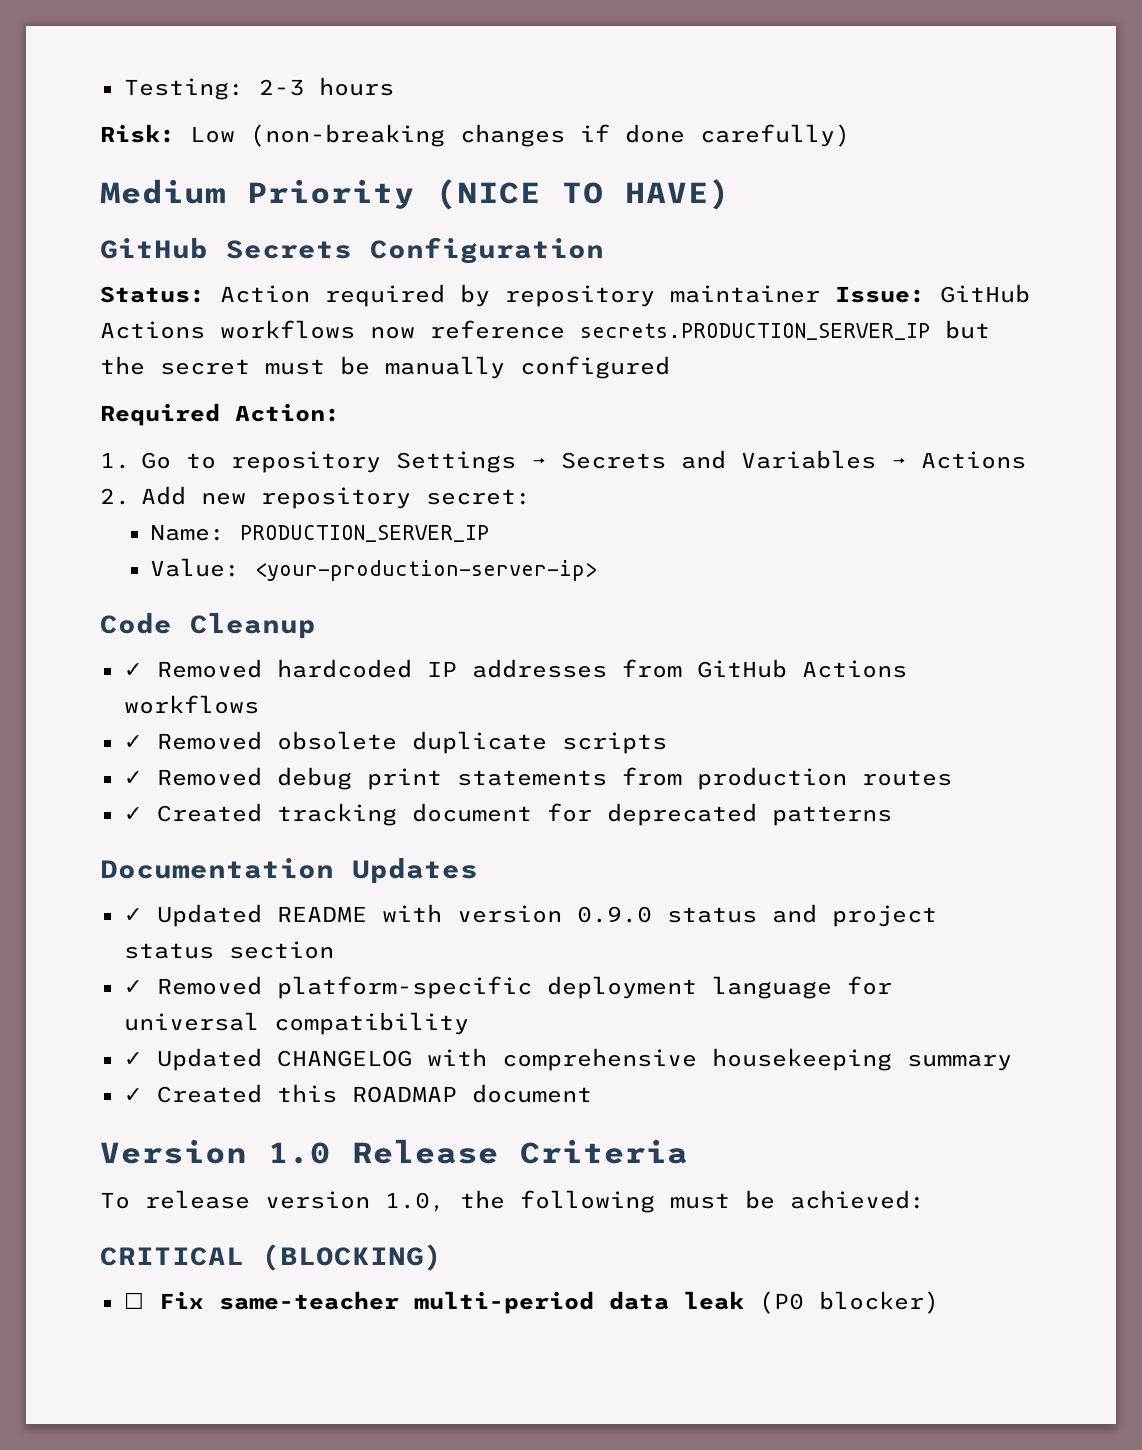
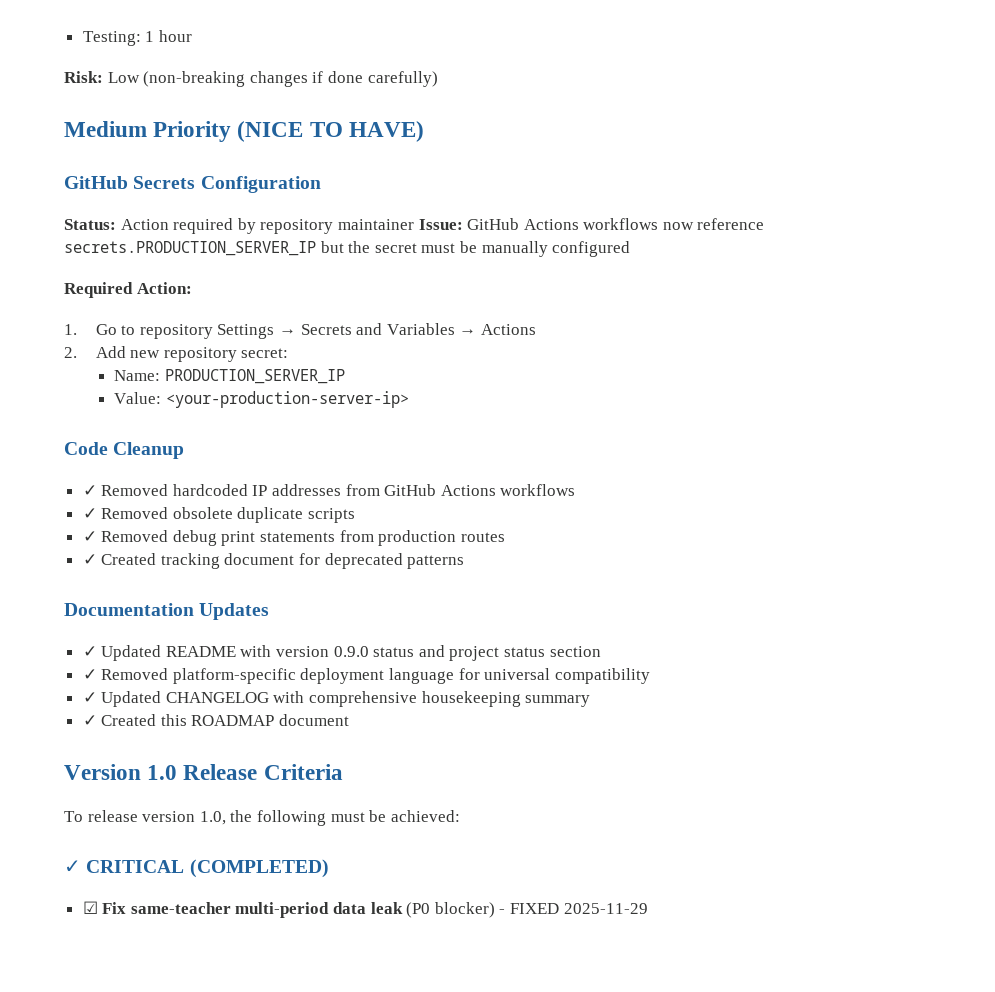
[258,77,394,96] 2-3 hours -> [145,30,192,42] 1 hour
[100,1244,442,1271] [123,1292,144,1309] CRITICAL (BLOCKING) // ☐ -> [64,859,329,878] [82,901,98,914] ✓ CRITICAL (COMPLETED) // ☑
(939, 1302) none -> [499,903,648,914] - FIXED 2025-11-29

